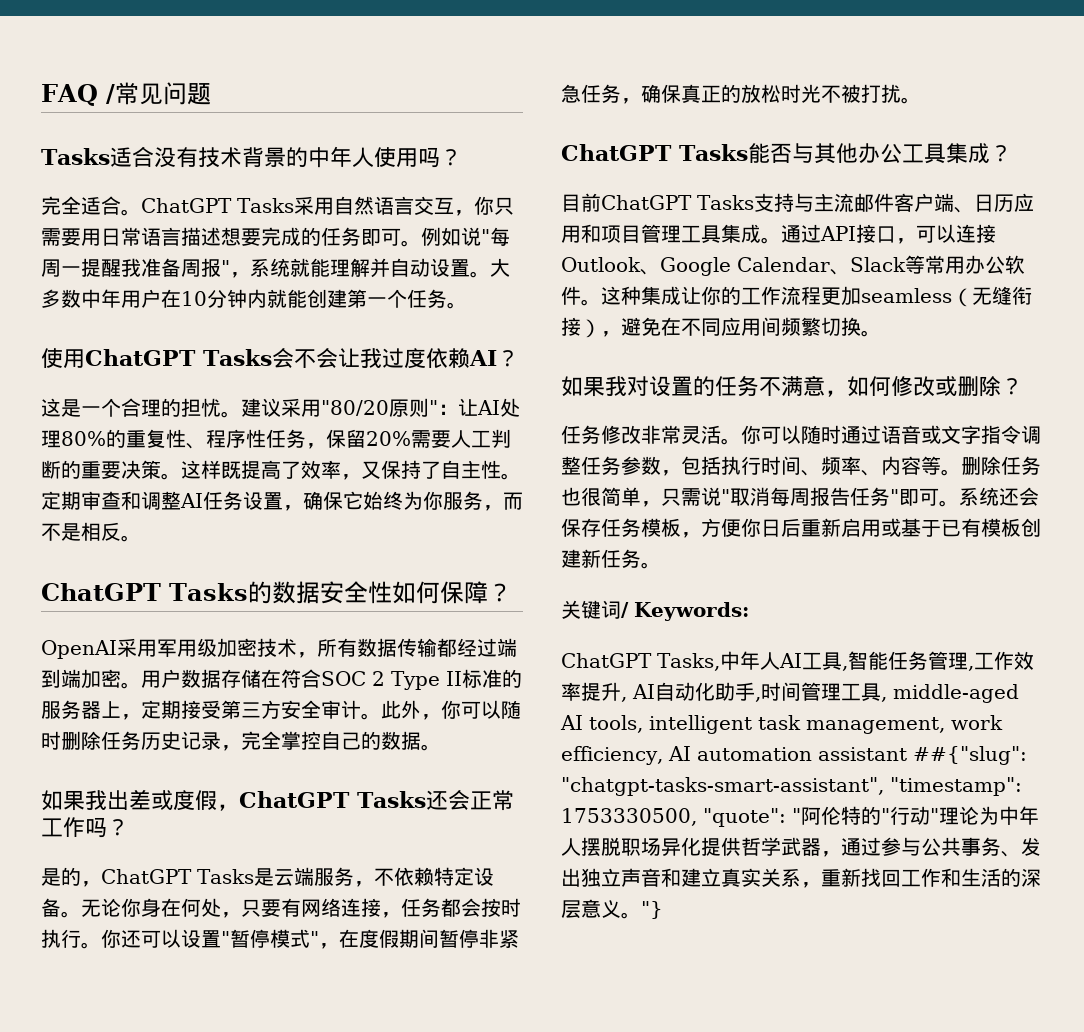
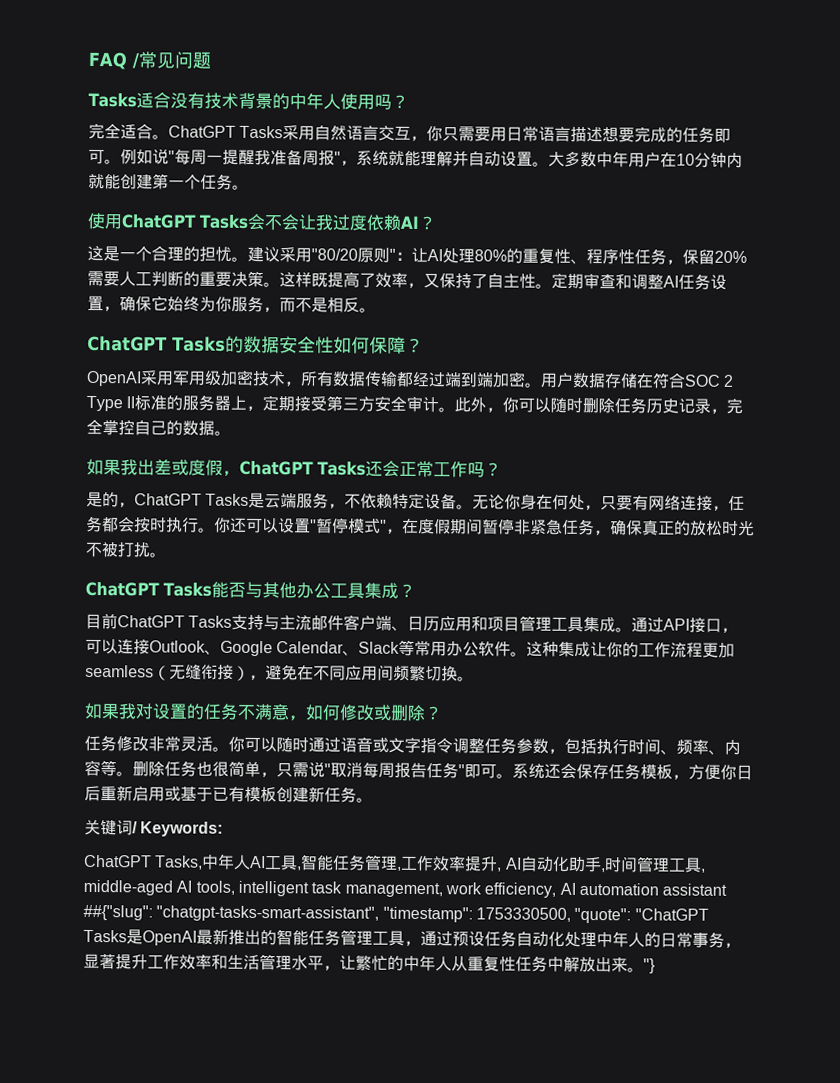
[792,806,1039,825] [561,837,1041,857] [561,868,1041,888] [561,899,621,919] "阿伦特的"行动"理论为中年人摆脱职场异化提供哲学武器，通过参与公共事务、发出独立声音和建立真实关系，重新找回工作和生活的深层意义 -> [634,908,709,921] [83,928,741,948] [83,953,628,973] "ChatGPT Tasks是OpenAI最新推出的智能任务管理工具，通过预设任务自动化处理中年人的日常事务，显著提升工作效率和生活管理水平，让繁忙的中年人从重复性任务中解放出来

